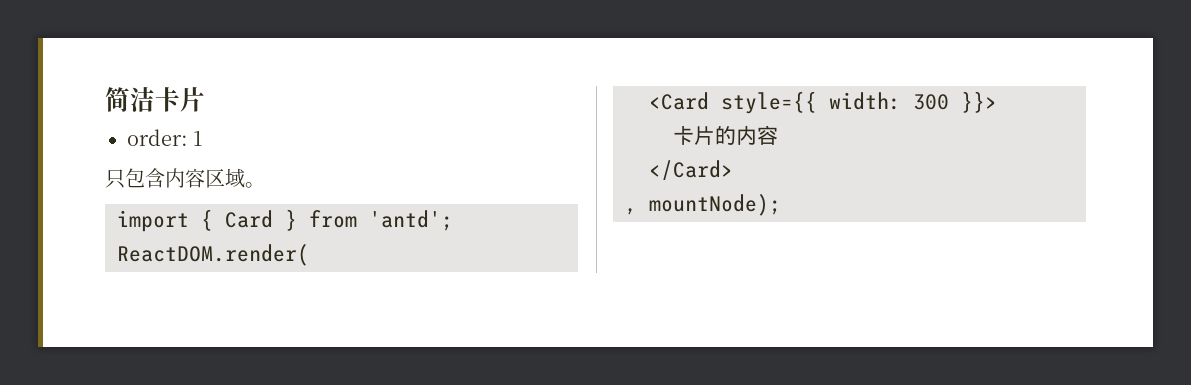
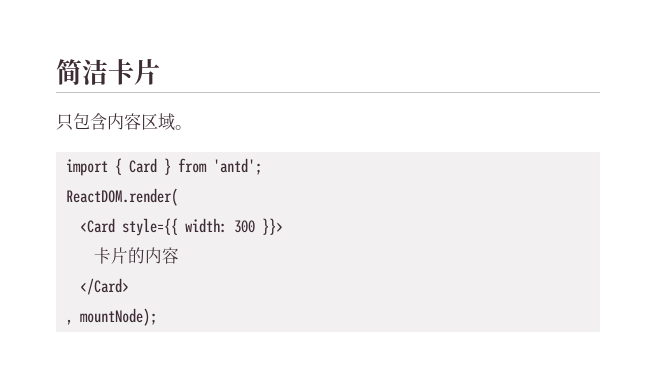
[127,129,203,146] // order: 1 -> (160, 72) none

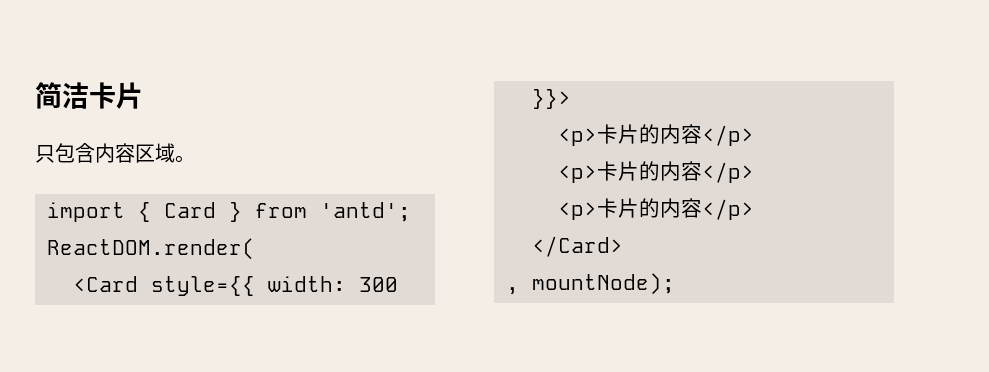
[94,247,180,264] 卡片的内容 -> [558,124,754,146] [558,161,754,183] [558,198,754,220] <p>卡片的内容</p> // <p>卡片的内容</p> // <p>卡片的内容</p>

